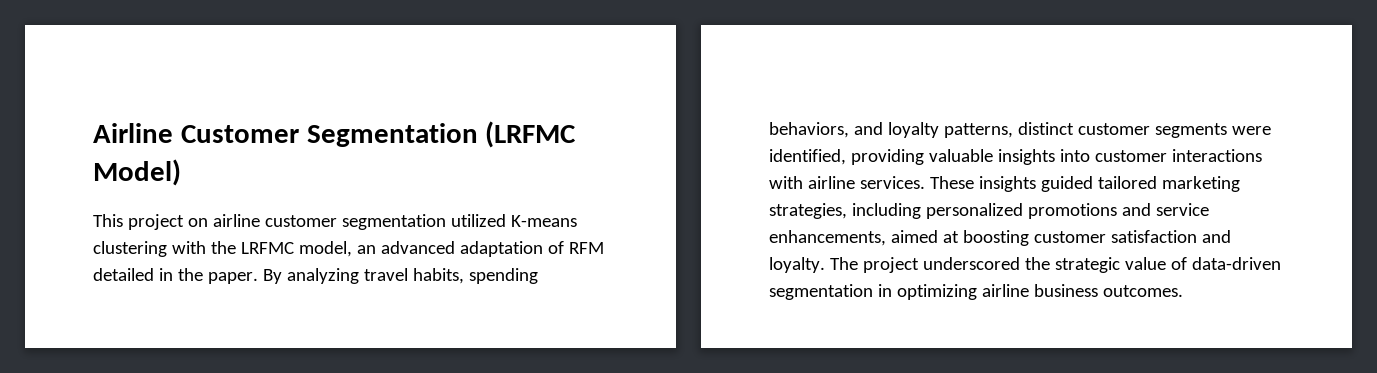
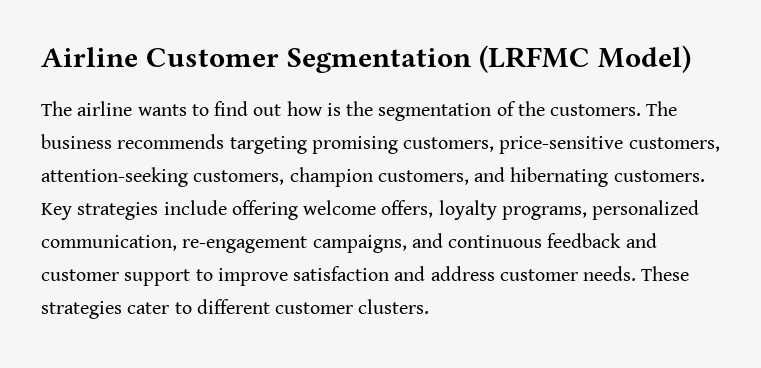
[93,214,577,230] [93,241,604,257] [93,268,538,284] [769,122,1271,138] [769,149,1262,165] [769,176,1240,192] [769,203,1209,219] [769,230,1231,246] [769,257,1281,273] [769,284,1183,300] This project on airline customer segmentation utilized K-means clustering with the LRFMC model, an advanced adaptation of RFM detailed in the paper. By analyzing travel habits, spending behaviors, and loyalty patterns, distinct customer segments were identified, providing valuable insights into customer interactions with airline services. These insights guided tailored marketing strategies, including personalized promotions and service enhancements, aimed at boosting customer satisfaction and loyalty. The project underscored the strategic value of data-driven segmentation in optimizing airline business outcomes. -> [41,101,678,121] [41,134,720,154] [41,167,705,187] [41,200,700,220] [41,233,657,253] [41,266,690,286] [41,299,430,319] The airline wants to find out how is the segmentation of the customers. The business recommends targeting promising customers, price-sensitive customers, attention-seeking customers, champion customers, and hibernating customers. Key strategies include offering welcome offers, loyalty programs, personalized communication, re-engagement campaigns, and continuous feedback and customer support to improve satisfaction and address customer needs. These strategies cater to different customer clusters.

